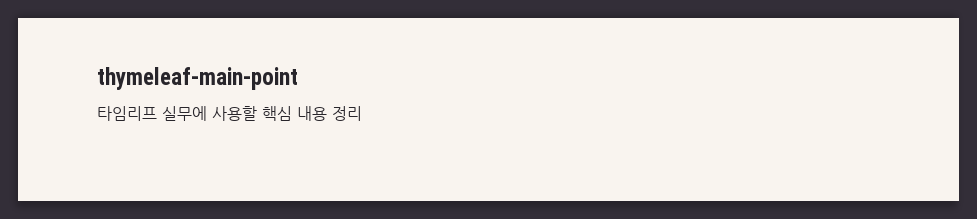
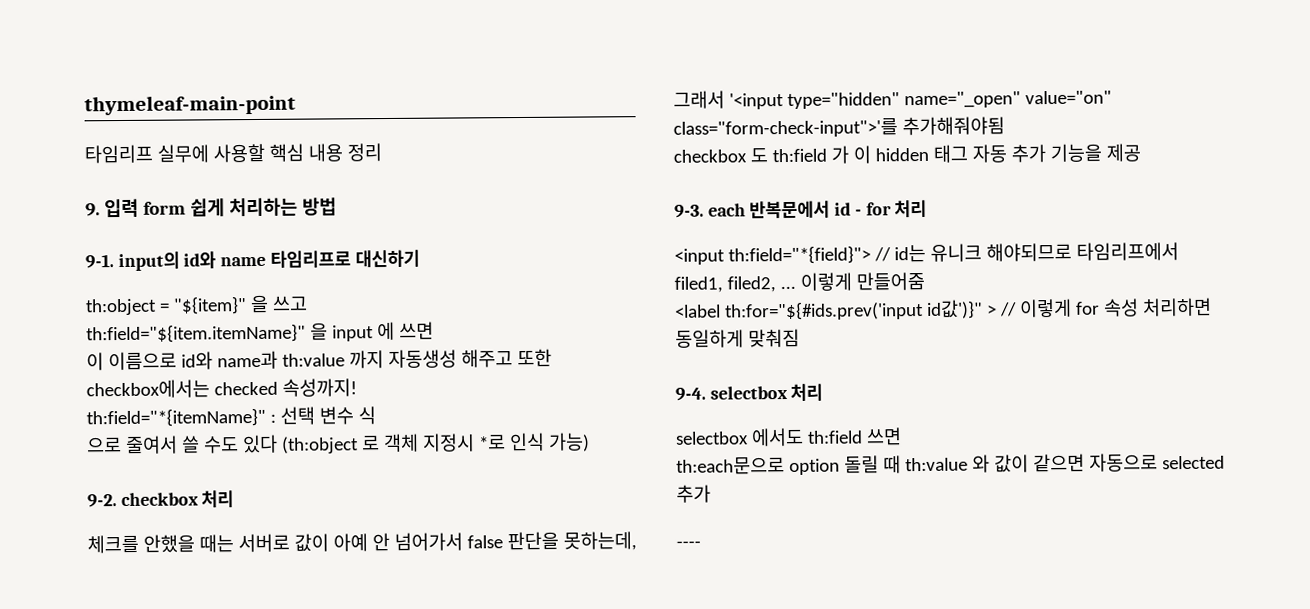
(362, 113) none -> [85,197,337,218] [85,249,420,272] [85,294,308,316] [86,321,434,344] [86,348,552,371] [86,378,357,399] [86,406,376,428] [86,432,590,454] [87,490,235,508] [87,531,637,554] [673,90,1112,110] [673,116,1005,138] [673,143,1141,164] [674,199,928,219] [674,242,1179,265] [674,271,925,293] [675,297,1212,321] [675,328,800,348] [675,383,824,401] [675,427,902,447] [676,453,1225,476] [676,484,711,503] [676,540,701,548] // 9. 입력 form 쉽게 처리하는 방법 // 9-1. input의 id와 name 타임리프로 대신하기 // th:object = "${item}" 을 쓰고 // th:field="${item.itemName}" 을 input 에 쓰면 // 이 이름으로 id와 name과 th:value 까지 자동생성 해주고 또한 checkbox에서는 checked 속성까지! // th:field="*{itemName}" : 선택 변수 식 // 으로 줄여서 쓸 수도 있다 (th:object 로 객체 지정시 *로 인식 가능) // 9-2. checkbox 처리 // 체크를 안했을 때는 서버로 값이 아예 안 넘어가서 false 판단을 못하는데, 그래서 '<input type="hidden" name="_open" value="on" class="form-check-input">'를 추가해줘야됨 // checkbox 도 th:field 가 이 hidden 태그 자동 추가 기능을 제공 // 9-3. each 반복문에서 id - for 처리 // <input th:field="*{field}"> // id는 유니크 해야되므로 타임리프에서 filed1, filed2, ... 이렇게 만들어줌 // <label th:for="${#ids.prev('input id값')}" > // 이렇게 for 속성 처리하면 동일하게 맞춰짐 // 9-4. selectbox 처리 // selectbox 에서도 th:field 쓰면 // th:each문으로 option 돌릴 때 th:value 와 값이 같으면 자동으로 selected 추가 // ----

